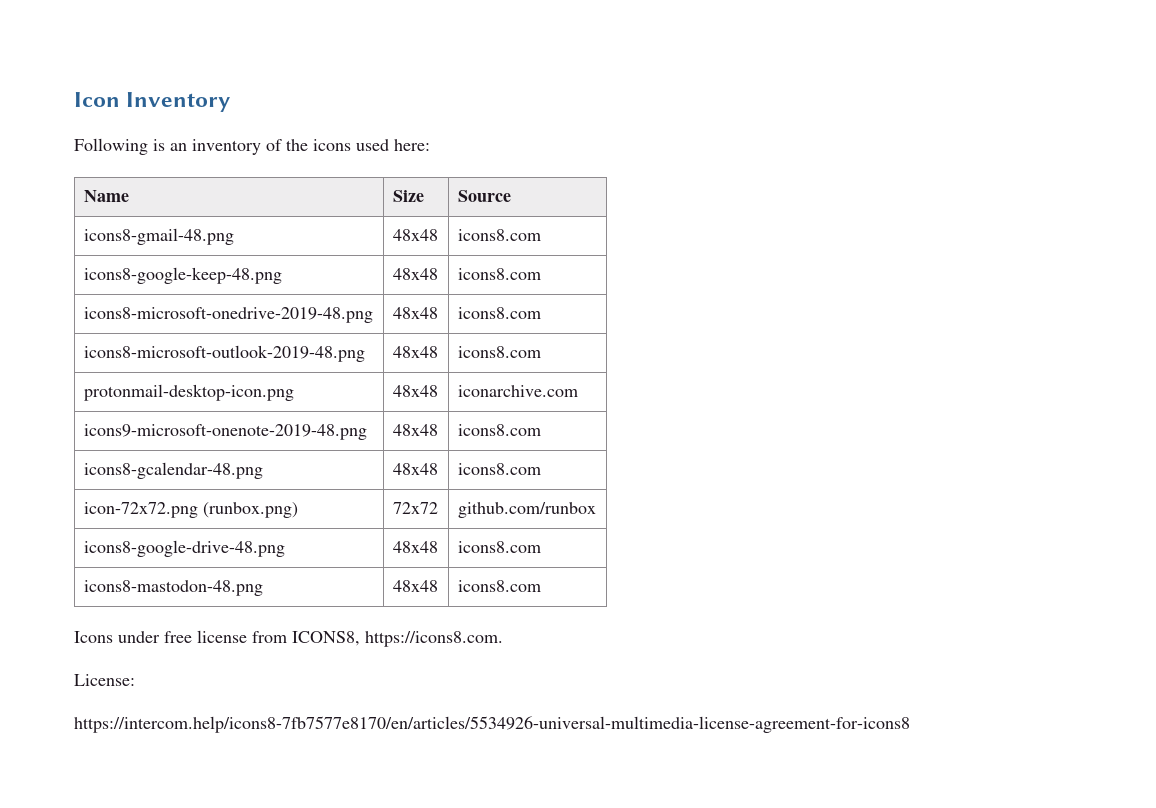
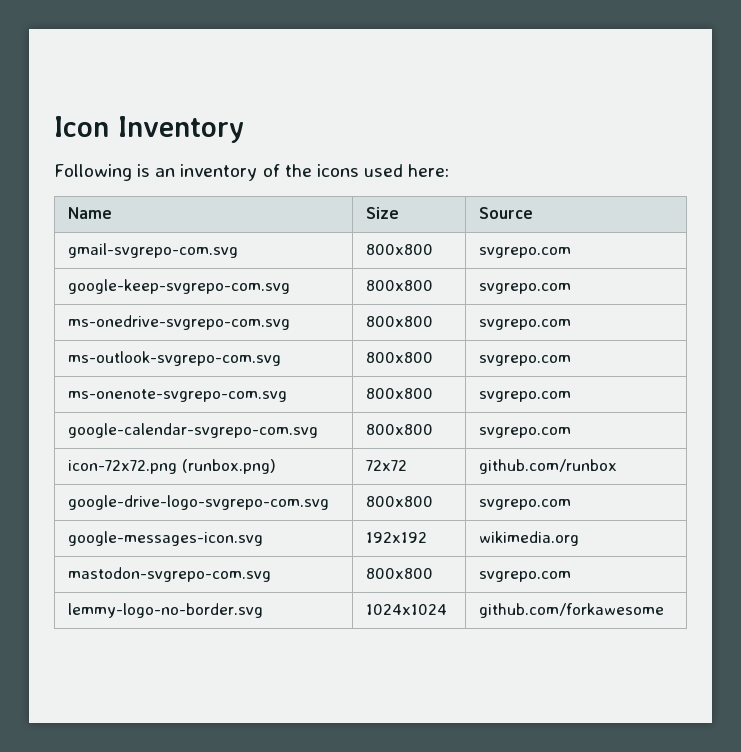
[83,228,234,245] [392,229,438,241] [457,229,541,241] [83,267,282,284] [392,268,438,280] [457,268,541,280] [83,307,373,323] [392,307,438,319] [457,307,541,319] [83,345,365,362] [392,346,438,358] [457,346,541,358] [83,384,294,401] [392,385,438,397] [457,385,578,397] [83,424,367,440] [392,424,438,436] [457,424,541,436] [83,462,263,479] [392,463,438,475] [457,463,541,475] [83,502,298,518] [392,502,438,514] [457,502,596,518] [83,540,285,557] [392,541,438,553] [457,541,541,553] [83,580,263,596] [392,580,438,592] [457,580,541,592] [74,630,503,647] [74,674,135,686] [74,716,910,733] icons8-gmail-48.png | 48x48 | icons8.com // icons8-google-keep-48.png | 48x48 | icons8.com // icons8-microsoft-onedrive-2019-48.png | 48x48 | icons8.com // icons8-microsoft-outlook-2019-48.png | 48x48 | icons8.com // protonmail-desktop-icon.png | 48x48 | iconarchive.com // icons9-microsoft-onenote-2019-48.png | 48x48 | icons8.com // icons8-gcalendar-48.png | 48x48 | icons8.com // icon-72x72.png (runbox.png) | 72x72 | github.com/runbox // icons8-google-drive-48.png | 48x48 | icons8.com // icons8-mastodon-48.png | 48x48 | icons8.com // Icons under free license from ICONS8, https://icons8.com. // License: // https://intercom.help/icons8-7fb7577e8170/en/articles/5534926-universal-multimedia-license-agreement-for-icons8 -> [68,243,239,258] [366,244,434,255] [479,247,572,258] [68,279,291,294] [366,280,434,291] [479,283,572,294] [68,315,291,330] [366,316,434,327] [479,319,572,330] [68,351,282,366] [366,352,434,363] [479,355,572,366] [68,389,288,402] [366,388,434,399] [479,391,572,402] [68,423,319,438] [366,424,434,435] [479,427,572,438] [68,459,277,474] [366,460,408,471] [479,459,618,474] [68,495,330,510] [366,496,434,507] [479,499,572,510] [68,531,264,546] [366,532,428,543] [479,531,580,546] [68,567,272,582] [366,568,434,579] [479,571,572,582] [68,603,264,618] [366,604,448,615] [479,603,665,618] gmail-svgrepo-com.svg | 800x800 | svgrepo.com // google-keep-svgrepo-com.svg | 800x800 | svgrepo.com // ms-onedrive-svgrepo-com.svg | 800x800 | svgrepo.com // ms-outlook-svgrepo-com.svg | 800x800 | svgrepo.com // ms-onenote-svgrepo-com.svg | 800x800 | svgrepo.com // google-calendar-svgrepo-com.svg | 800x800 | svgrepo.com // icon-72x72.png (runbox.png) | 72x72 | github.com/runbox // google-drive-logo-svgrepo-com.svg | 800x800 | svgrepo.com // google-messages-icon.svg | 192x192 | wikimedia.org // mastodon-svgrepo-com.svg | 800x800 | svgrepo.com // lemmy-logo-no-border.svg | 1024x1024 | github.com/forkawesome

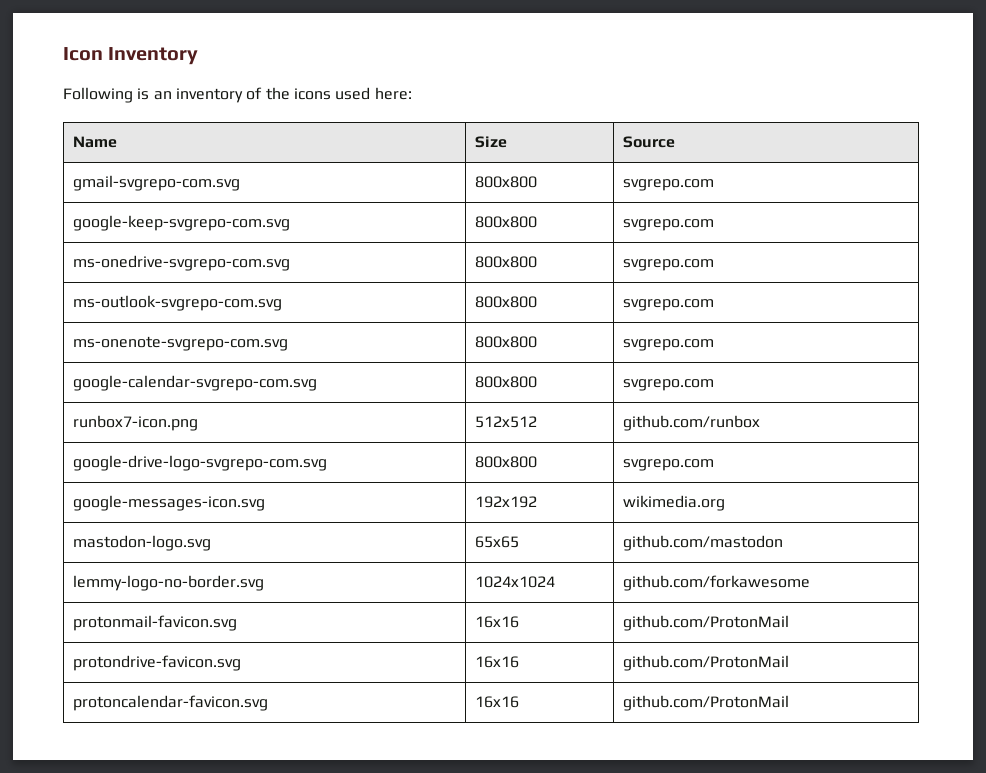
[68,459,277,474] [366,460,408,471] icon-72x72.png (runbox.png) | 72x72 -> [72,415,198,431] [474,416,537,428] runbox7-icon.png | 512x512
[68,567,272,582] [366,568,434,579] [479,571,572,582] mastodon-svgrepo-com.svg | 800x800 | svgrepo.com -> [72,535,211,551] [474,536,519,548] [622,535,783,551] mastodon-logo.svg | 65x65 | github.com/mastodon
(665, 610) none -> [72,615,237,631] [474,616,519,628] [622,615,789,631] [72,655,241,671] [474,656,519,668] [622,655,789,671] [72,695,268,711] [474,696,519,708] [622,695,789,711] // protonmail-favicon.svg | 16x16 | github.com/ProtonMail // protondrive-favicon.svg | 16x16 | github.com/ProtonMail // protoncalendar-favicon.svg | 16x16 | github.com/ProtonMail

